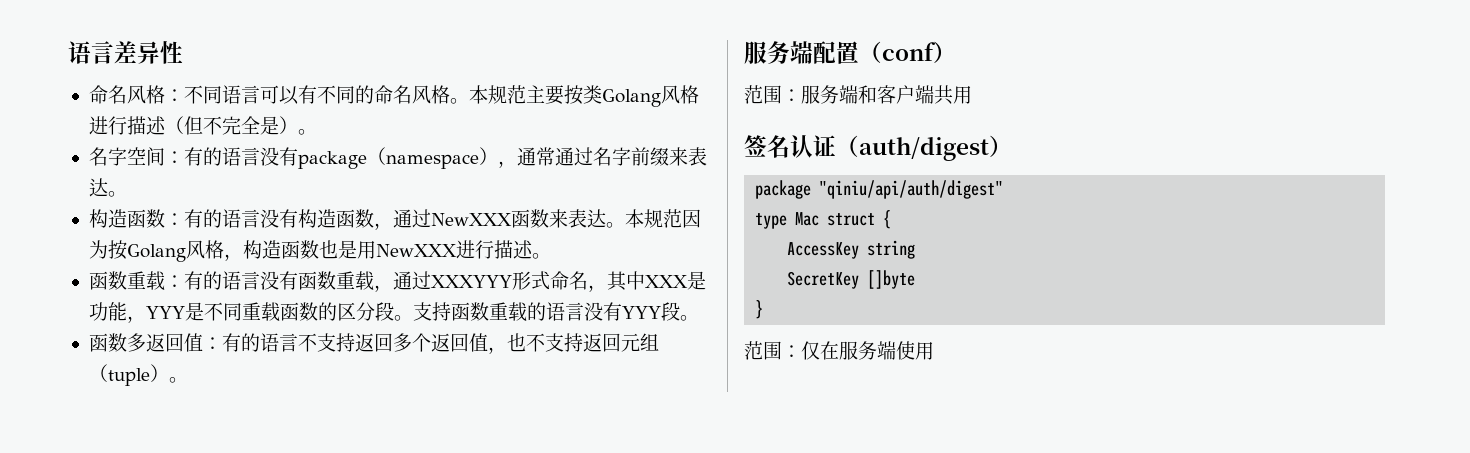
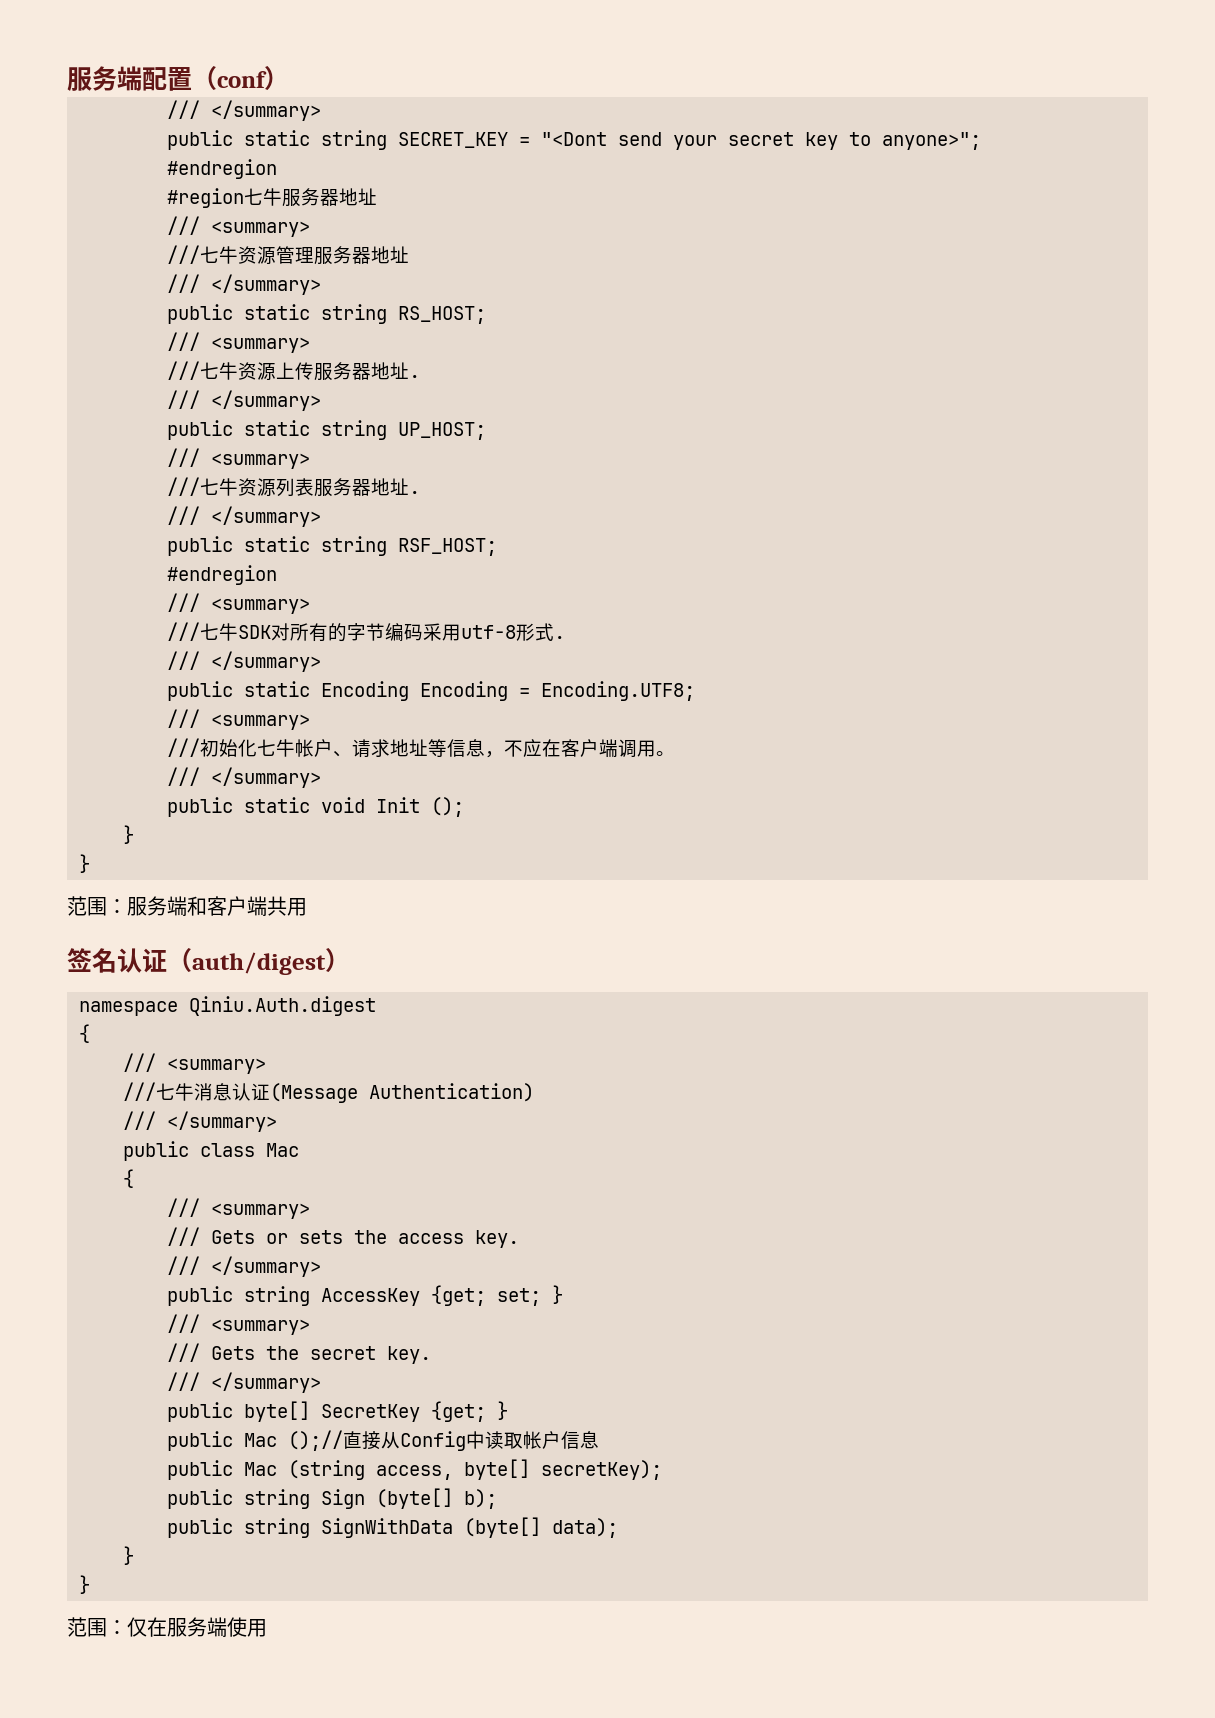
[68,41,183,64] [88,85,699,107] [88,116,317,135] [88,147,707,169] [88,178,127,197] [88,209,701,230] [88,240,551,262] [88,271,706,292] [88,302,699,323] [88,333,659,354] [88,364,188,386] 语言差异性 // 命名风格：不同语言可以有不同的命名风格。本规范主要按类Golang风格进行描述（但不完全是）。 // 名字空间：有的语言没有package（namespace），通常通过名字前缀来表达。 // 构造函数：有的语言没有构造函数，通过NewXXX函数来表达。本规范因为按Golang风格，构造函数也是用NewXXX进行描述。 // 函数重载：有的语言没有函数重载，通过XXXYYY形式命名，其中XXX是功能，YYY是不同重载函数的区分段。支持函数重载的语言没有YYY段。 // 函数多返回值：有的语言不支持返回多个返回值，也不支持返回元组（tuple）。 // -> (67, 79) none
(956, 52) none -> [167,100,321,121] [167,130,981,150] [167,159,277,179] [167,188,377,208] [167,216,310,237] [167,245,409,265] [167,274,321,295] [167,304,486,324] [167,332,310,353] [167,361,420,381] [167,390,321,411] [167,420,486,440] [167,448,310,469] [167,477,420,497] [167,506,321,527] [167,536,497,556] [167,565,277,585] [167,593,310,614] [167,622,565,642] [167,651,321,672] [167,681,695,701] [167,709,310,730] [167,738,675,758] [167,767,321,788] [167,797,464,817] [123,825,134,844] [79,854,90,873] // /// </summary> // public static string SECRET_KEY = "<Dont send your secret key to anyone>"; // #endregion // #region七牛服务器地址 // /// <summary> // ///七牛资源管理服务器地址 // /// </summary> // public static string RS_HOST; // /// <summary> // ///七牛资源上传服务器地址. // /// </summary> // public static string UP_HOST; // /// <summary> // ///七牛资源列表服务器地址. // /// </summary> // public static string RSF_HOST; // #endregion // /// <summary> // ///七牛SDK对所有的字节编码采用utf-8形式. // /// </summary> // public static Encoding Encoding = Encoding.UTF8; // /// <summary> // ///初始化七牛帐户、请求地址等信息，不应在客户端调用。 // /// </summary> // public static void Init (); // } // }
[755,180,1004,199] [755,210,892,229] [787,240,916,259] [787,270,916,289] package "qiniu/api/auth/digest" // type Mac struct { // AccessKey string // SecretKey []byte -> [79,996,376,1016] [79,1024,90,1043] [123,1053,266,1074] [123,1082,534,1103] [123,1111,277,1132] [123,1141,299,1161] [123,1169,134,1188] [167,1198,310,1219] [167,1227,519,1248] [167,1256,321,1277] [167,1285,563,1306] [167,1314,310,1335] [167,1343,431,1364] [167,1372,321,1393] [167,1401,508,1422] [167,1430,599,1451] [167,1459,662,1480] [167,1488,497,1509] [167,1517,618,1538] [123,1546,134,1565] namespace Qiniu.Auth.digest // { // /// <summary> // ///七牛消息认证(Message Authentication) // /// </summary> // public class Mac // { // /// <summary> // /// Gets or sets the access key. // /// </summary> // public string AccessKey {get; set; } // /// <summary> // /// Gets the secret key. // /// </summary> // public byte[] SecretKey {get; } // public Mac ();//直接从Config中读取帐户信息 // public Mac (string access, byte[] secretKey); // public string Sign (byte[] b); // public string SignWithData (byte[] data); // }

